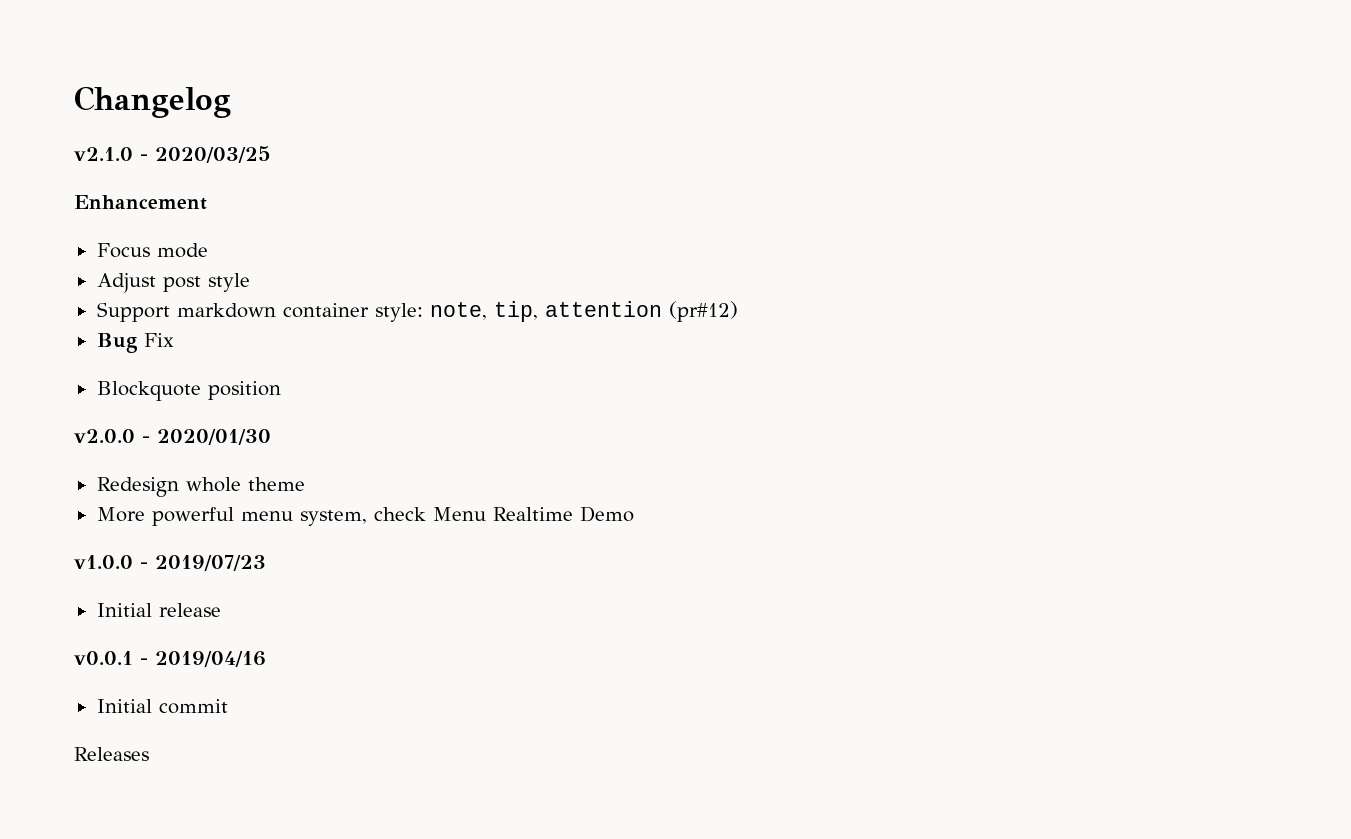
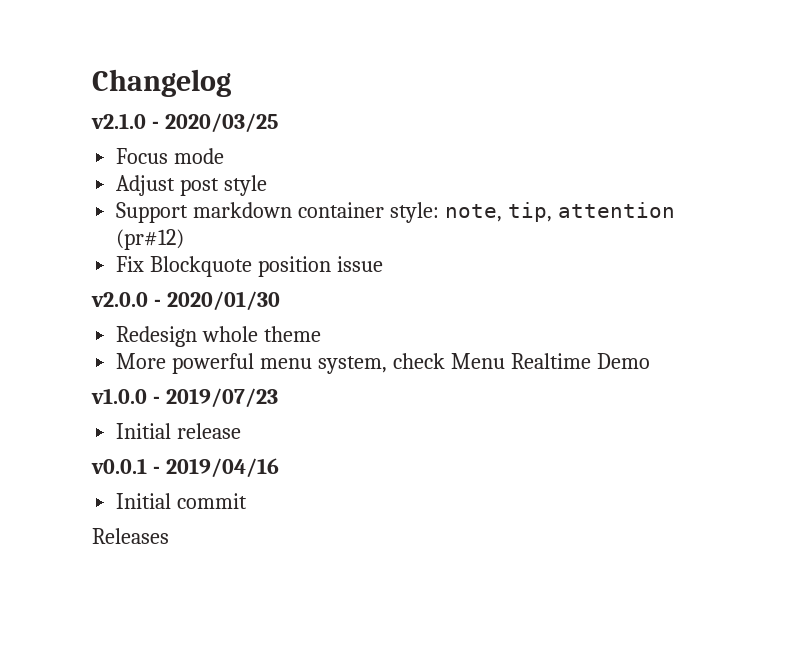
[74,195,207,210] // Enhancement -> (278, 123) none
[96,333,138,353] Bug -> (185, 239) none
(174, 340) // -> (145, 264) none
(281, 390) none -> [337,256,384,272] issue

